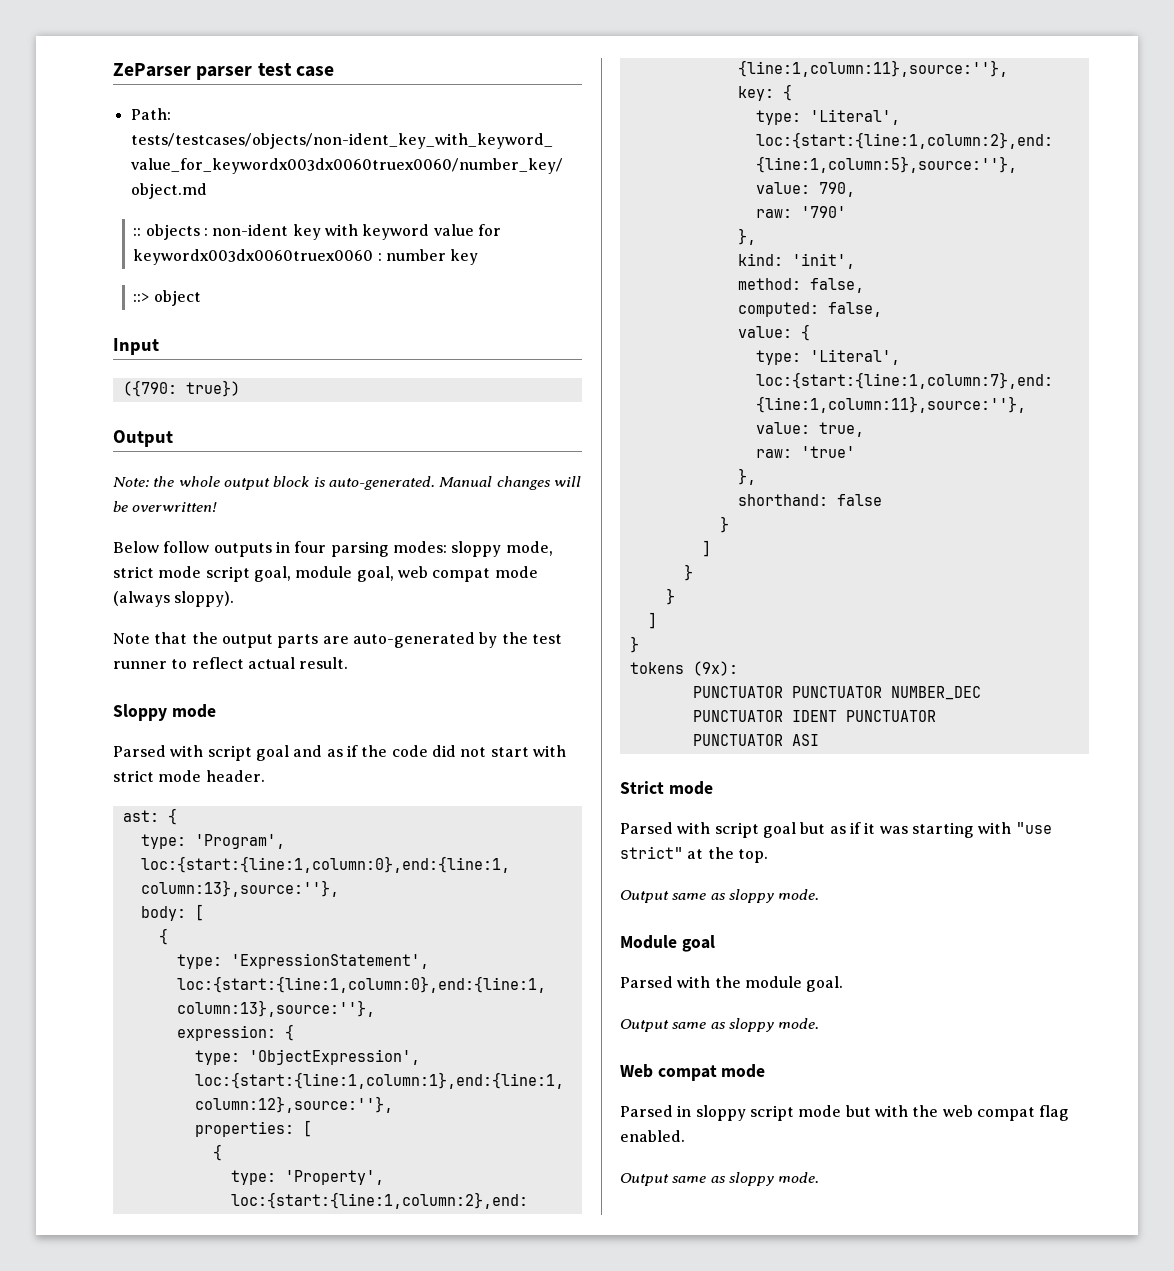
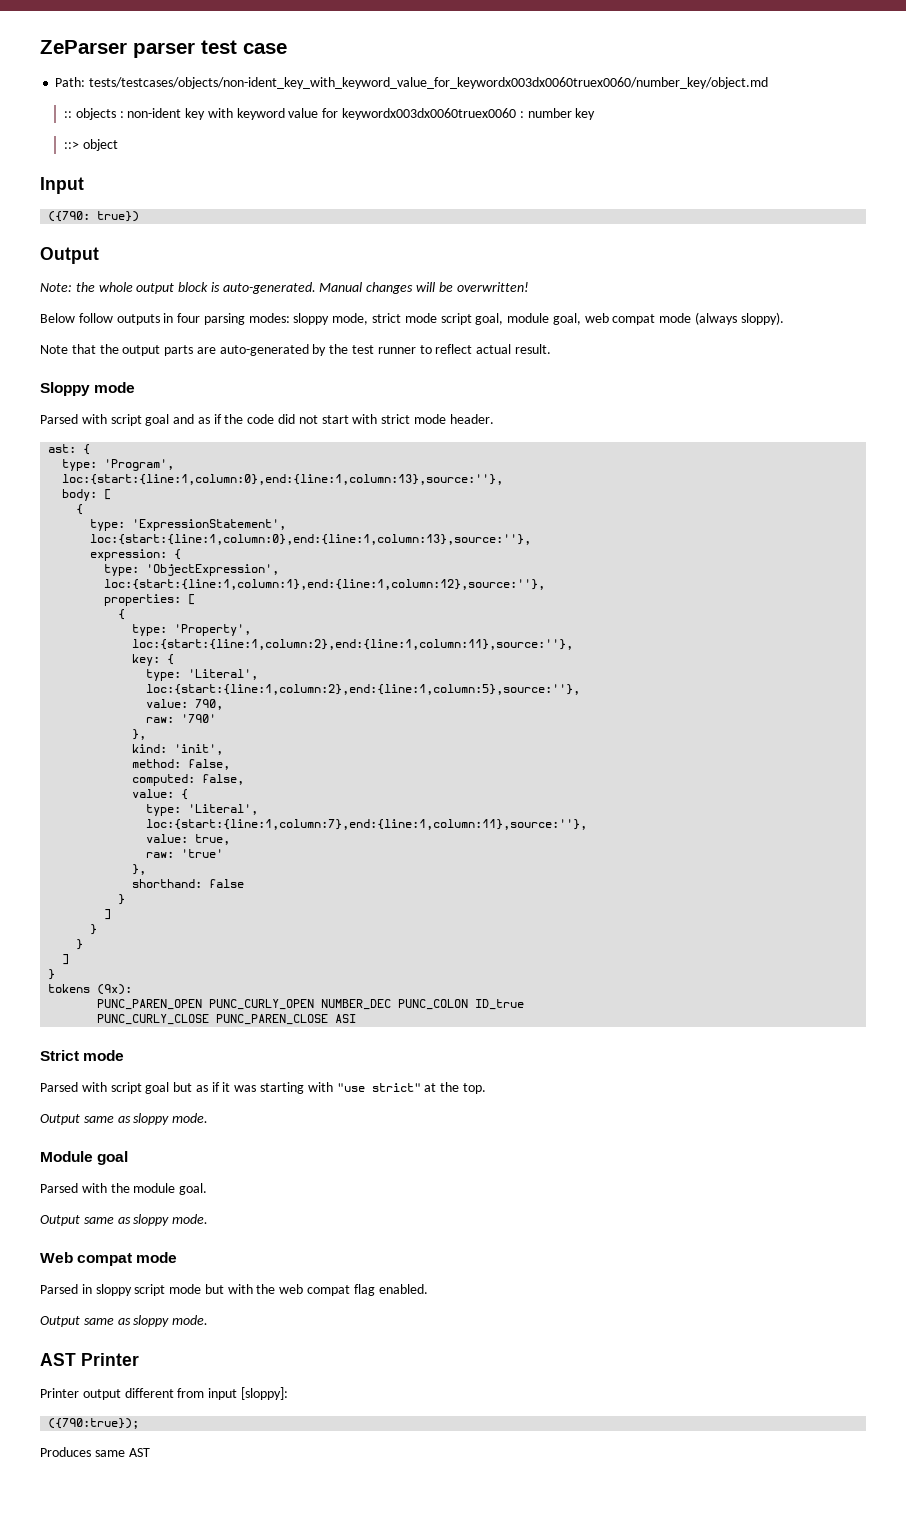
[692,686,981,700] [692,710,936,722] [692,734,783,746] PUNCTUATOR PUNCTUATOR NUMBER_DEC PUNCTUATOR IDENT PUNCTUATOR // PUNCTUATOR -> [97,999,525,1010] [97,1014,329,1025] PUNC_PAREN_OPEN PUNC_CURLY_OPEN NUMBER_DEC PUNC_COLON ID_true // PUNC_CURLY_CLOSE PUNC_PAREN_CLOSE
(820, 1177) none -> [40,1353,139,1366] [40,1387,288,1400] [48,1418,140,1429] [40,1447,150,1457] // AST Printer // Printer output different from input [sloppy]: // ({790:true}); // Produces same AST

